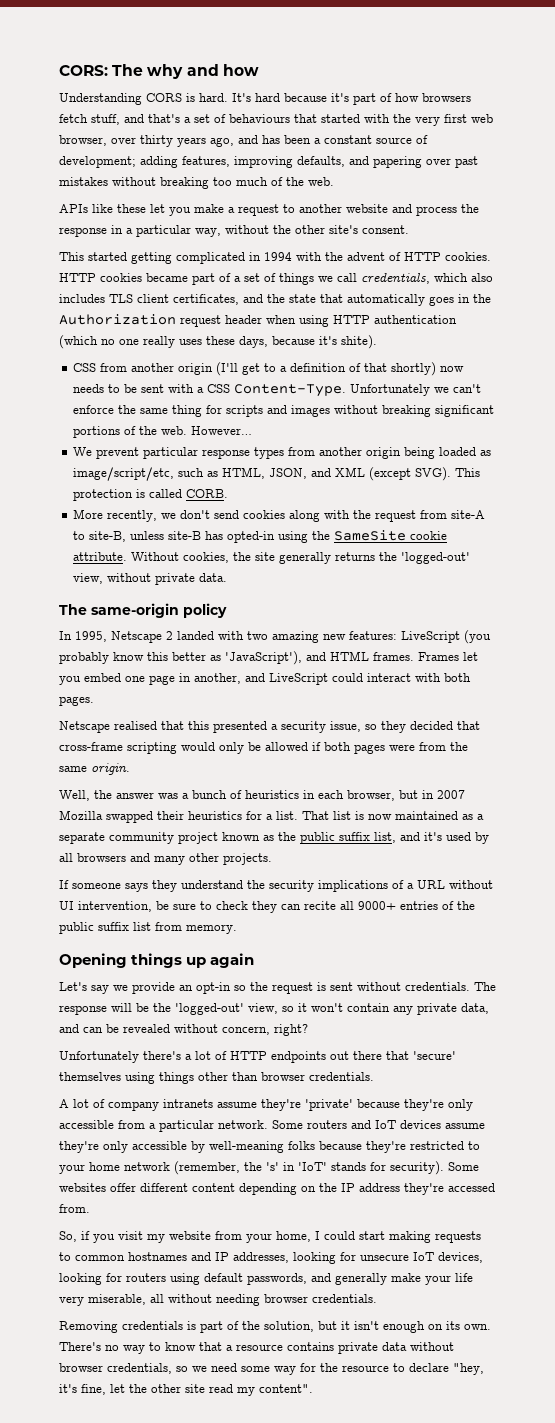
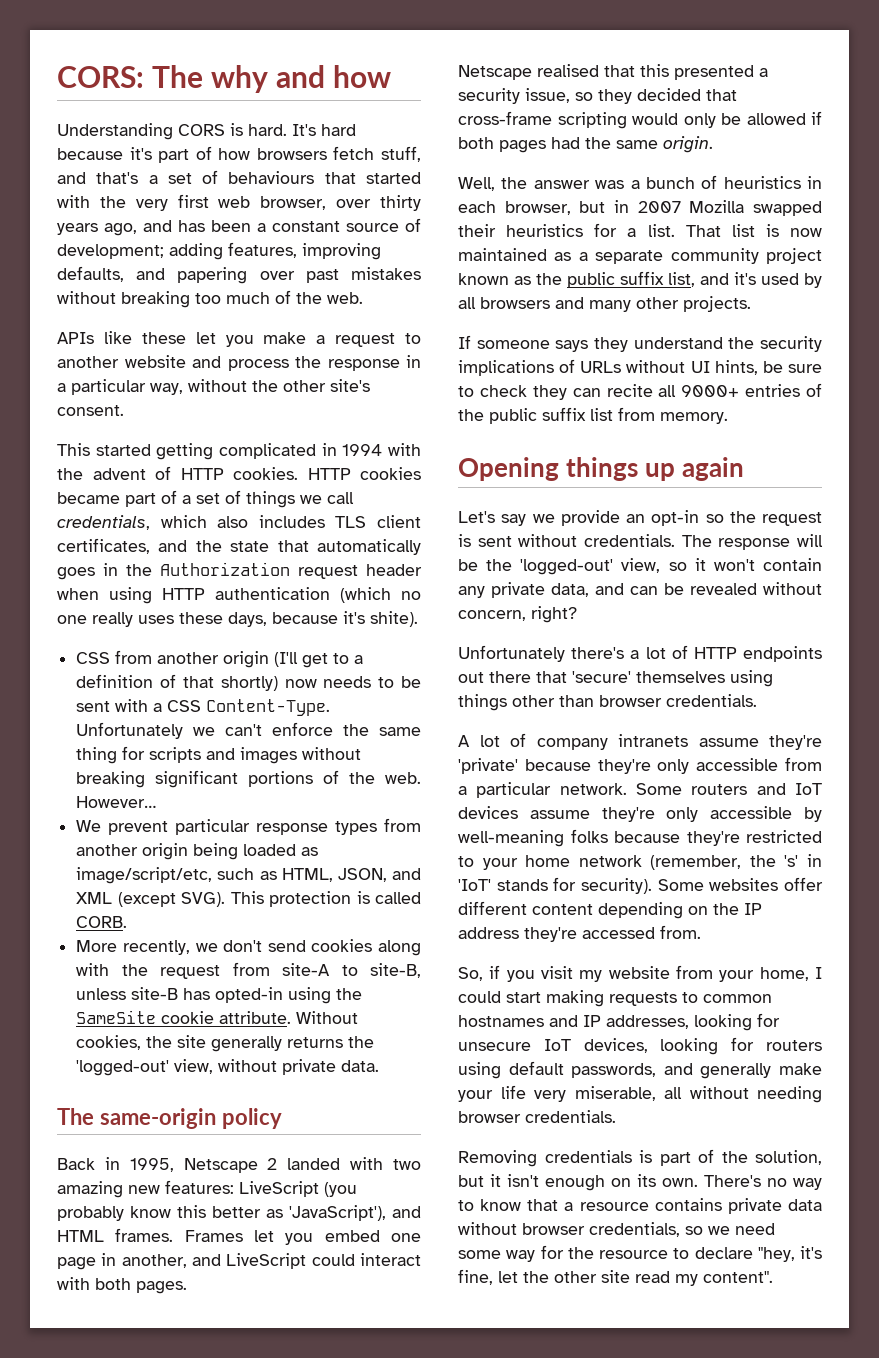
[59,631,72,640] In -> [57,1157,120,1170] Back in
[389,742,446,751] were from -> [551,137,580,149] had
[407,880,445,889] a URL -> [580,361,622,373] URLs
[78,901,152,912] intervention, -> [714,360,758,375] hints,

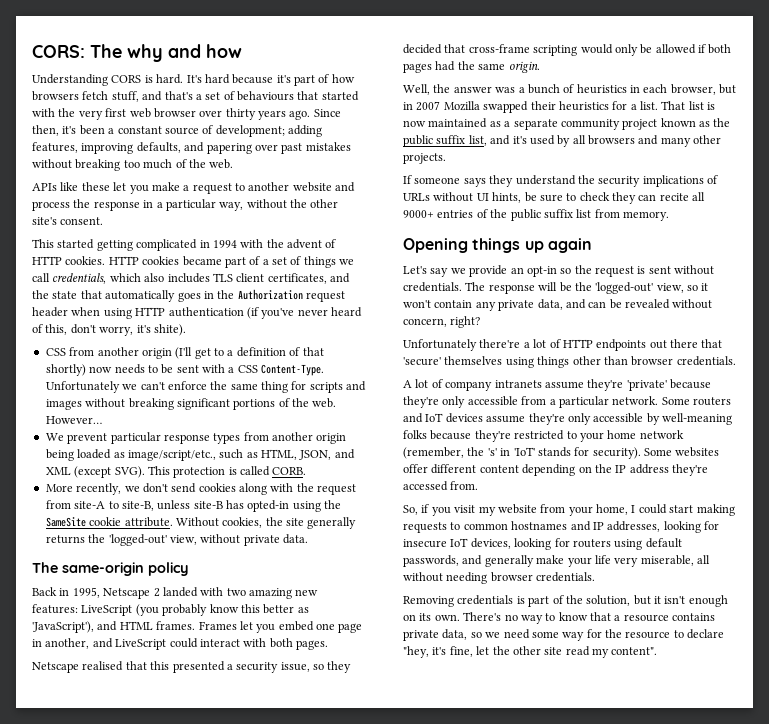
[260,196,327,210] browser, -> [153,108,196,118] browser
[104,220,205,236] ago, and has -> [289,109,341,120] [32,125,77,136] ago. Since then, it's
[340,587,421,603] [57,612,338,627] (which no one really uses these days, because -> [246,307,362,319] [32,324,134,336] (if you've never heard of this, don't worry,
[76,867,213,884] image/script/etc, -> [127,450,216,461] image/script/etc.,
[571,647,625,659] there's -> [479,339,521,348] there're
[458,1042,531,1051] unsecure -> [403,539,447,548] insecure
[788,1199,822,1211] [458,1222,680,1237] data without browser credentials, -> [442,629,468,640] data,

